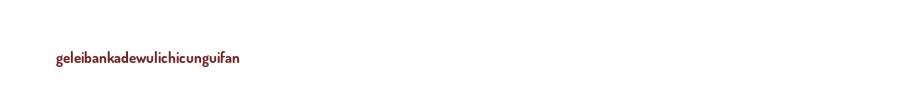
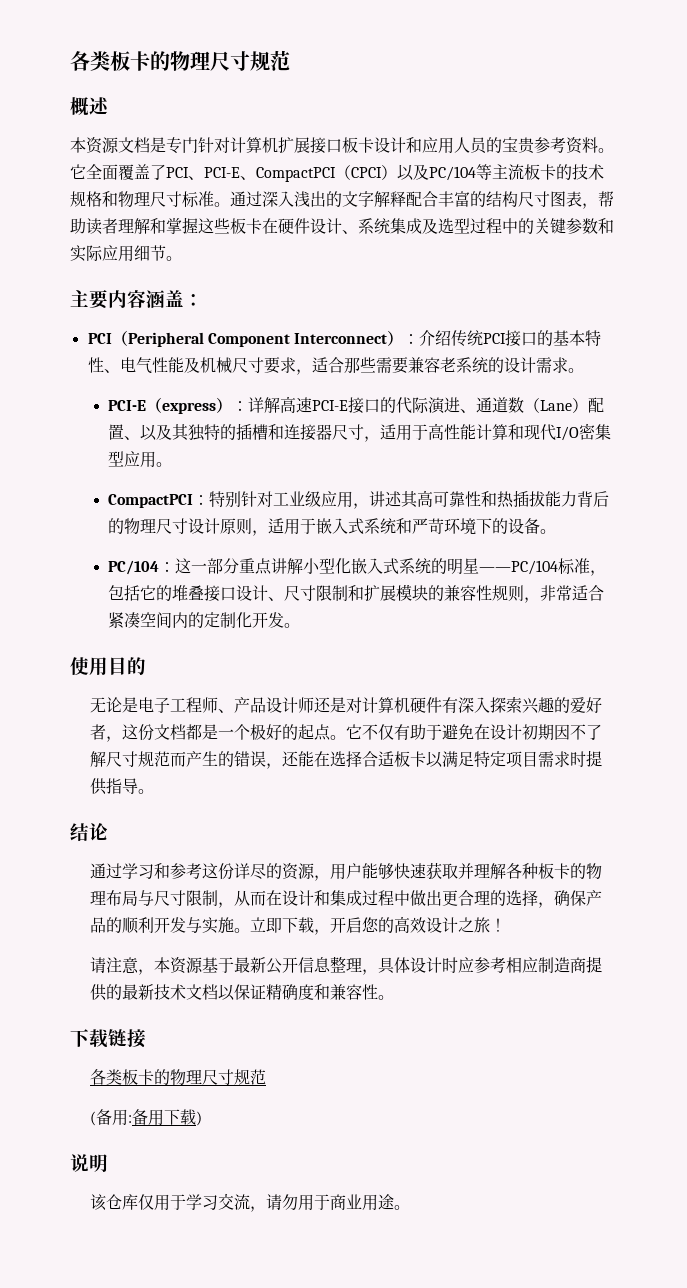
[56,51,240,67] geleibankadewulichicunguifan -> [70,50,290,71] [70,97,109,116] [70,137,614,154] [70,164,604,182] [70,191,614,209] [70,217,614,235] [70,245,182,262] [70,290,203,309] [87,330,602,347] [87,357,584,375] [107,396,604,414] [107,423,611,442] [107,451,172,468] [107,490,609,509] [107,518,556,536] [107,558,606,576] [107,584,604,603] [107,612,300,628] [70,657,146,676] [90,696,603,714] [90,724,603,742] [90,750,603,769] [90,778,155,795] [70,823,108,842] [90,862,603,881] [90,890,603,908] [90,916,507,935] [90,956,603,975] [90,984,395,1001] [70,1029,146,1048] [90,1069,267,1086] [90,1109,203,1126] [70,1154,108,1172] [90,1193,411,1212] 各类板卡的物理尺寸规范 // 概述 // 本资源文档是专门针对计算机扩展接口板卡设计和应用人员的宝贵参考资料。它全面覆盖了PCI、PCI-E、CompactPCI（CPCI）以及PC/104等主流板卡的技术规格和物理尺寸标准。通过深入浅出的文字解释配合丰富的结构尺寸图表，帮助读者理解和掌握这些板卡在硬件设计、系统集成及选型过程中的关键参数和实际应用细节。 // 主要内容涵盖： // PCI（Peripheral Component Interconnect）：介绍传统PCI接口的基本特性、电气性能及机械尺寸要求，适合那些需要兼容老系统的设计需求。 // PCI-E（express）：详解高速PCI-E接口的代际演进、通道数（Lane）配置、以及其独特的插槽和连接器尺寸，适用于高性能计算和现代I/O密集型应用。 // CompactPCI：特别针对工业级应用，讲述其高可靠性和热插拔能力背后的物理尺寸设计原则，适用于嵌入式系统和严苛环境下的设备。 // PC/104：这一部分重点讲解小型化嵌入式系统的明星——PC/104标准，包括它的堆叠接口设计、尺寸限制和扩展模块的兼容性规则，非常适合紧凑空间内的定制化开发。 // 使用目的 // 无论是电子工程师、产品设计师还是对计算机硬件有深入探索兴趣的爱好者，这份文档都是一个极好的起点。它不仅有助于避免在设计初期因不了解尺寸规范而产生的错误，还能在选择合适板卡以满足特定项目需求时提供指导。 // 结论 // 通过学习和参考这份详尽的资源，用户能够快速获取并理解各种板卡的物理布局与尺寸限制，从而在设计和集成过程中做出更合理的选择，确保产品的顺利开发与实施。立即下载，开启您的高效设计之旅！ // 请注意，本资源基于最新公开信息整理，具体设计时应参考相应制造商提供的最新技术文档以保证精确度和兼容性。 // 下载链接 // 各类板卡的物理尺寸规范 // (备用:备用下载) // 说明 // 该仓库仅用于学习交流，请勿用于商业用途。

